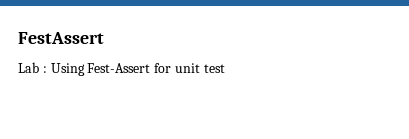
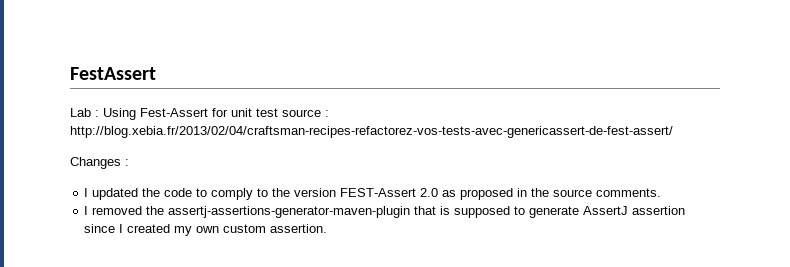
(225, 68) none -> [282,109,329,117] [70,126,673,138] [70,157,129,169] [84,188,662,200] [84,206,686,218] [84,224,328,236] source : http://blog.xebia.fr/2013/02/04/craftsman-recipes-refactorez-vos-tests-avec-genericassert-de-fest-assert/ // Changes : // I updated the code to comply to the version FEST-Assert 2.0 as proposed in the source comments. // I removed the assertj-assertions-generator-maven-plugin that is supposed to generate AssertJ assertion since I created my own custom assertion.

